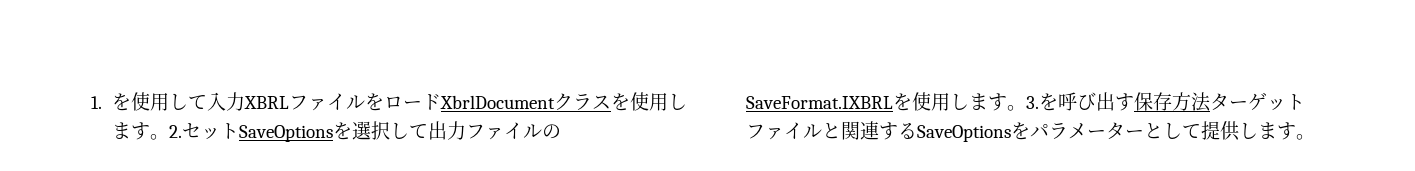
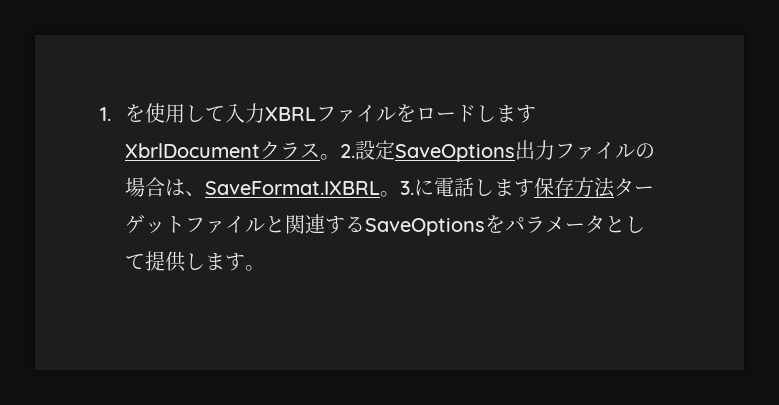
(442, 102) none -> [476,105,537,123] します
[611,92,688,111] [112,121,562,142] [746,92,1116,111] を使用します。2.セットSaveOptionsを選択して出力ファイルのSaveFormat.IXBRLを使用します。3.を呼び出 -> [320,140,656,162] [125,177,515,197] 。2.設定SaveOptions出力ファイルの場合は、SaveFormat.IXBRL。3.に電話しま
[1125,129,1145,138] ー -> (606, 224) none

